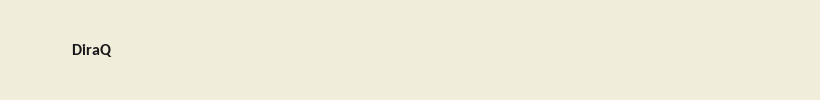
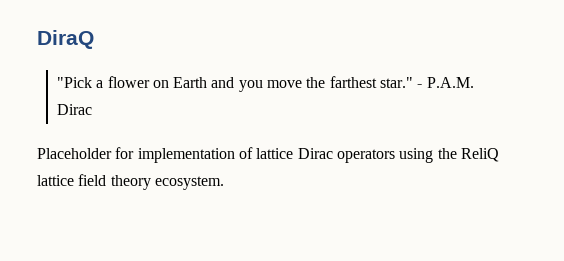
(112, 50) none -> [56,76,474,92] [56,104,92,115] [37,147,499,163] [37,174,224,190] // "Pick a flower on Earth and you move the farthest star." - P.A.M. Dirac // Placeholder for implementation of lattice Dirac operators using the ReliQ lattice field theory ecosystem.

